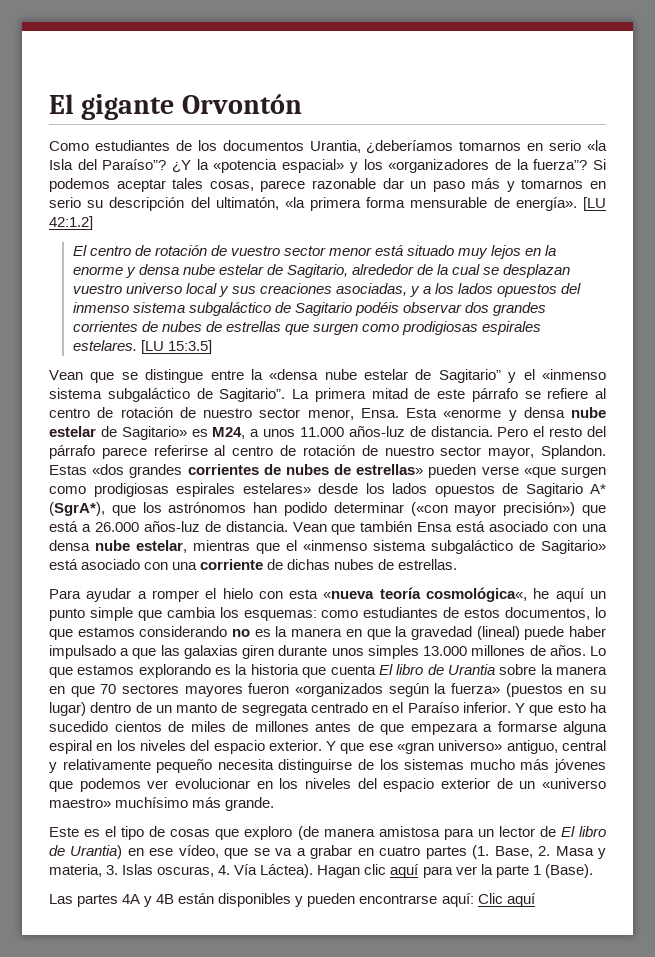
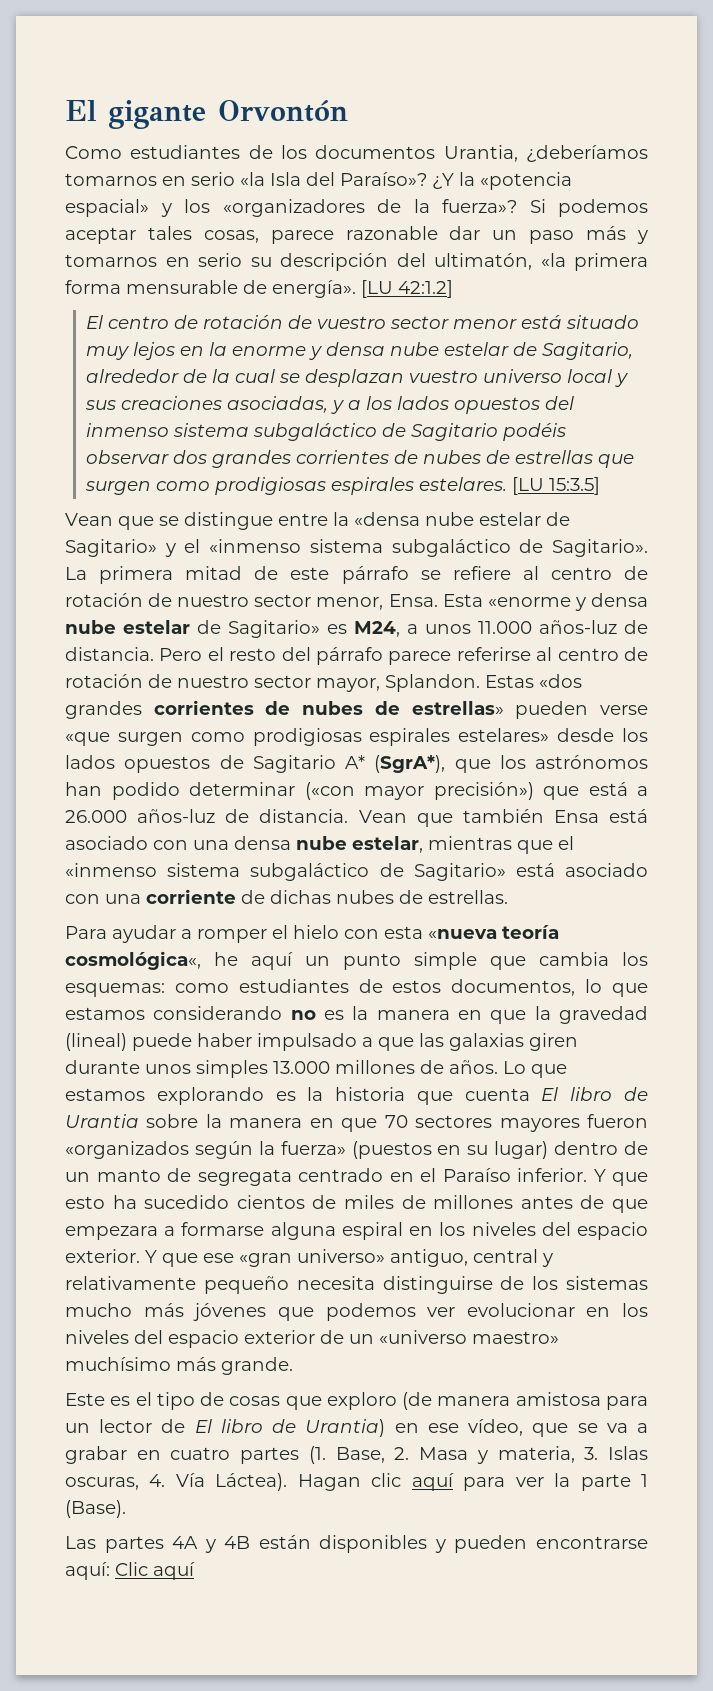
[102,159,167,170] Paraíso”? -> [340,172,427,186] Paraíso»?
[533,159,588,170] fuerza”? -> [442,199,517,213] fuerza»?
[438,369,501,383] Sagitario” -> [65,539,157,557] Sagitario»
[219,388,286,402] Sagitario”. -> [552,539,648,557] Sagitario».

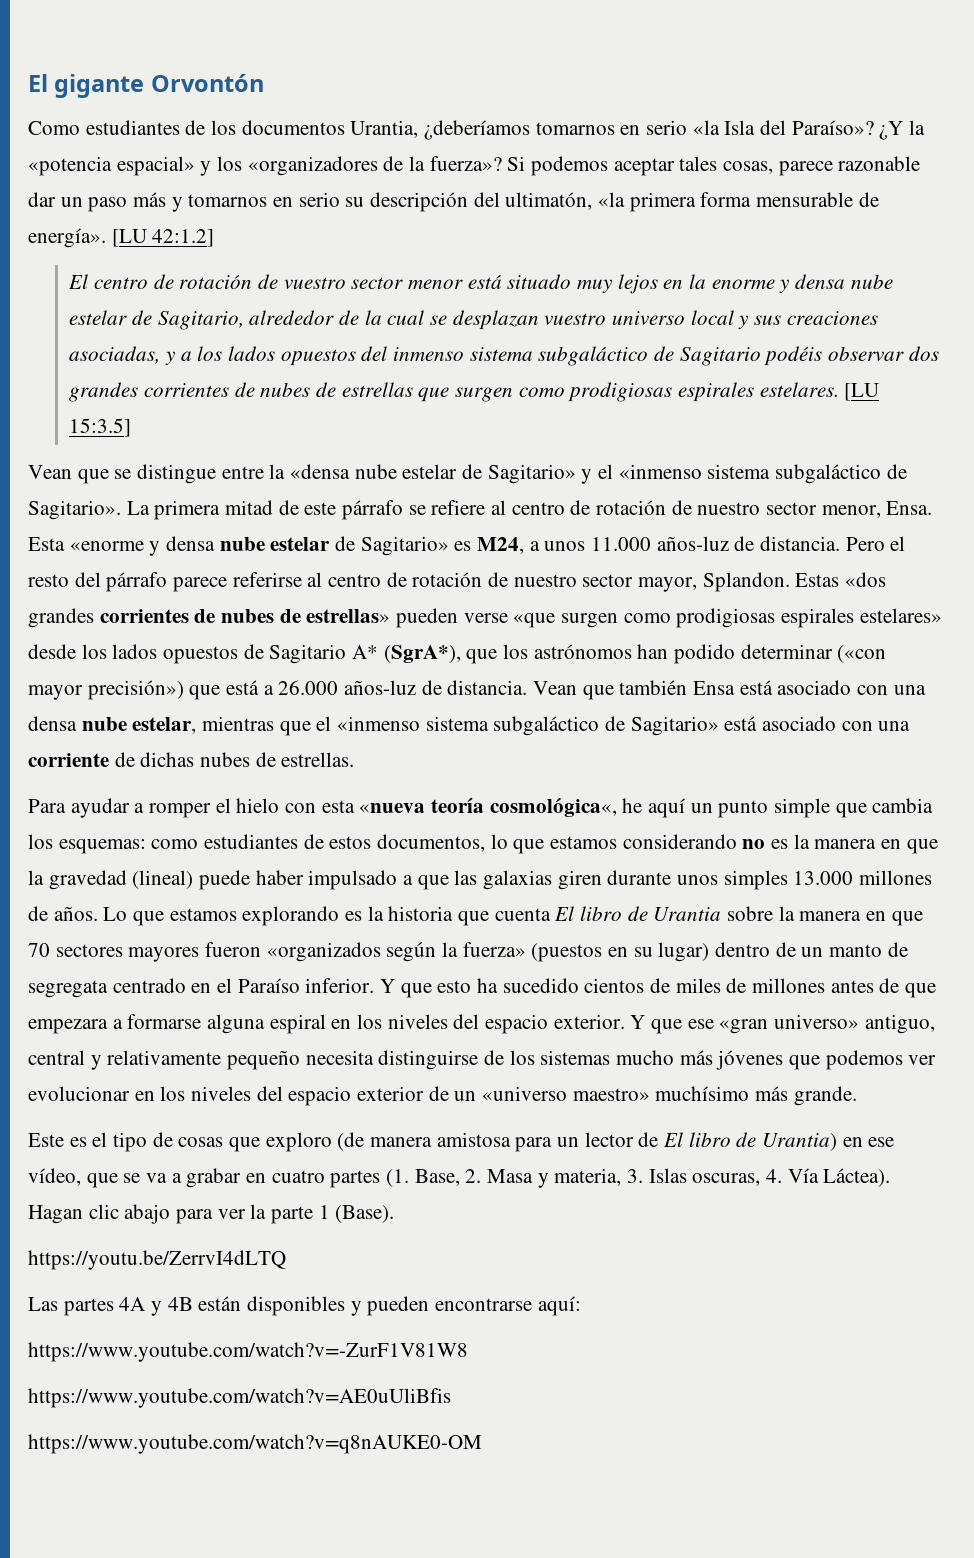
[411,1473,454,1491] aquí -> [124,1204,171,1224] abajo
(126, 1509) none -> [28,1250,286,1270] // https://youtu.be/ZerrvI4dLTQ
[115,1562,195,1580] Clic aquí -> [28,1342,468,1362] [28,1388,451,1408] [28,1434,482,1454] // https://www.youtube.com/watch?v=-ZurF1V81W8 // https://www.youtube.com/watch?v=AE0uUliBfis // https://www.youtube.com/watch?v=q8nAUKE0-OM

